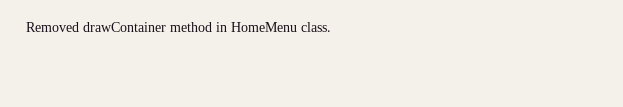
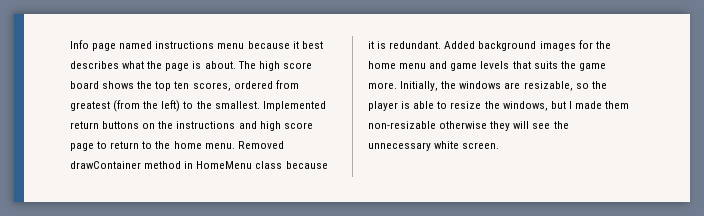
(26, 27) none -> [70,40,323,51] [70,61,312,71] [70,80,299,91] [70,100,326,112] [70,121,313,131] [70,141,235,151] Info page named instructions menu because it best describes what the page is about. The high score board shows the top ten scores, ordered from greatest (from the left) to the smallest. Implemented return buttons on the instructions and high score page to return to the home menu.
[301,22,331,32] class. -> [255,161,328,169] [368,40,611,51] [368,61,606,71] [368,81,607,91] [368,101,630,111] [368,121,569,131] [368,141,500,151] class because it is redundant. Added background images for the home menu and game levels that suits the game more. Initially, the windows are resizable, so the player is able to resize the windows, but I made them non-resizable otherwise they will see the unnecessary white screen.

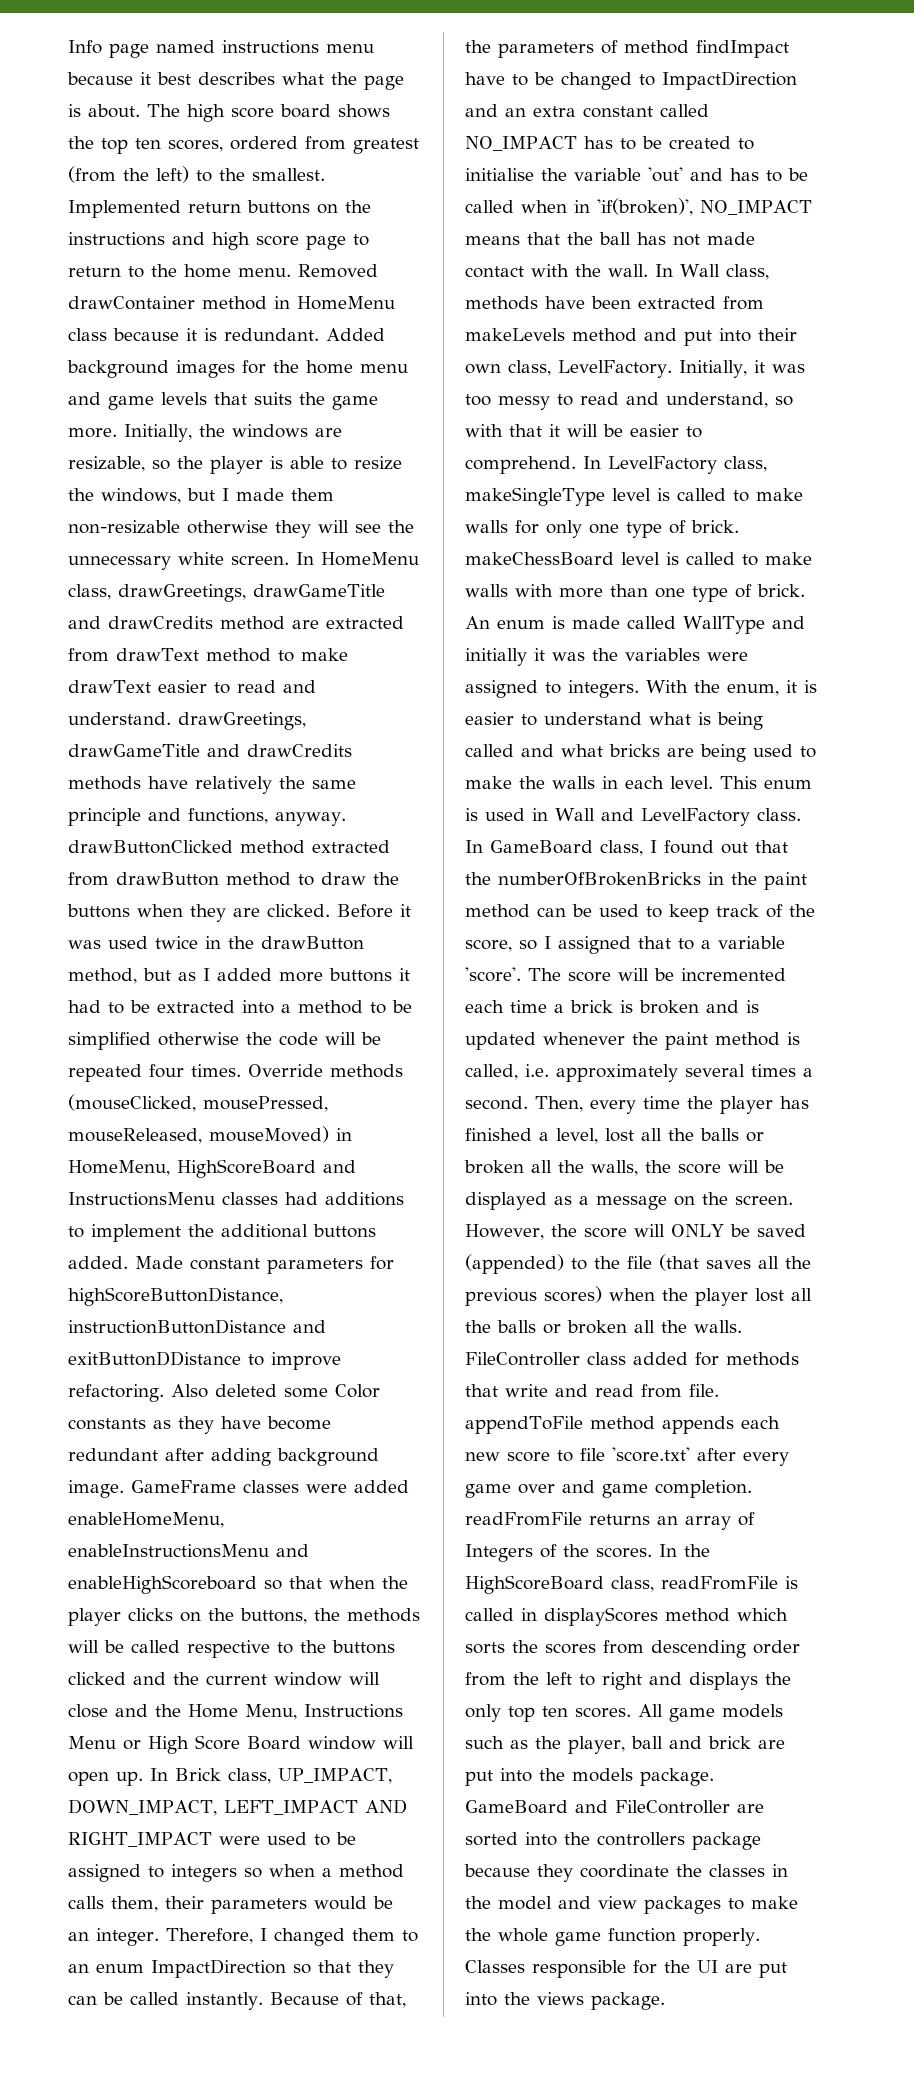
(500, 145) none -> [296,552,419,566] [68,584,385,602] [68,616,404,630] [68,648,348,662] [68,680,316,694] [68,712,306,730] [68,744,352,757] [68,776,356,794] [68,808,346,826] [68,840,390,854] [68,872,399,886] [67,904,411,922] [68,936,364,950] [68,968,410,984] [68,1000,412,1014] [68,1032,381,1050] [68,1064,403,1082] [68,1094,328,1112] [68,1126,352,1144] [68,1159,356,1178] [68,1192,404,1206] [68,1224,376,1242] [68,1256,394,1274] [68,1287,283,1306] [68,1319,326,1334] [68,1351,341,1370] [68,1384,380,1402] [68,1416,331,1434] [68,1448,379,1466] [68,1480,409,1498] [68,1512,224,1528] [68,1544,309,1558] [68,1575,408,1594] [68,1608,420,1626] [68,1640,395,1658] [68,1672,380,1686] [68,1704,403,1720] [68,1735,414,1754] [68,1768,392,1786] [68,1799,407,1816] [68,1832,356,1847] [68,1864,404,1882] [68,1896,393,1914] [68,1928,418,1946] [68,1959,394,1978] [68,1992,406,2010] [465,40,789,58] [465,71,797,90] [465,104,709,118] [465,136,754,151] [465,167,808,182] [465,198,812,216] [465,232,755,246] [465,264,769,280] [465,296,764,310] [465,328,797,346] [465,360,805,378] [465,392,793,410] [465,424,702,438] [465,456,767,474] [465,487,803,506] [465,520,739,538] [465,552,812,566] [465,584,805,602] [465,616,805,634] [465,648,748,666] [465,680,817,698] [465,712,763,730] [465,744,816,762] [465,776,812,789] [465,808,801,826] [465,840,788,856] [465,872,807,890] [465,904,815,922] [465,936,785,954] [465,967,786,982] [465,1000,759,1014] [465,1032,800,1050] [465,1064,813,1082] [465,1096,809,1114] [465,1128,764,1144] [464,1160,784,1176] [465,1192,793,1210] [465,1224,806,1240] [465,1254,811,1274] [465,1286,812,1306] [465,1320,742,1334] [465,1352,799,1366] [465,1384,719,1398] [465,1416,780,1434] [465,1447,789,1466] [465,1480,752,1498] [465,1512,755,1530] [465,1544,710,1562] [465,1575,798,1594] [465,1607,788,1626] [465,1640,800,1658] [465,1672,791,1690] [465,1704,783,1722] [465,1736,785,1754] [465,1768,714,1786] [465,1800,764,1814] [465,1832,761,1850] [464,1864,788,1882] [465,1896,798,1914] [465,1928,760,1946] [465,1960,787,1978] [465,1992,665,2010] In HomeMenu class, drawGreetings, drawGameTitle and drawCredits method are extracted from drawText method to make drawText easier to read and understand. drawGreetings, drawGameTitle and drawCredits methods have relatively the same principle and functions, anyway. drawButtonClicked method extracted from drawButton method to draw the buttons when they are clicked. Before it was used twice in the drawButton method, but as I added more buttons it had to be extracted into a method to be simplified otherwise the code will be repeated four times. Override methods (mouseClicked, mousePressed, mouseReleased, mouseMoved) in HomeMenu, HighScoreBoard and InstructionsMenu classes had additions to implement the additional buttons added. Made constant parameters for highScoreButtonDistance, instructionButtonDistance and exitButtonDDistance to improve refactoring. Also deleted some Color constants as they have become redundant after adding background image. GameFrame classes were added enableHomeMenu, enableInstructionsMenu and enableHighScoreboard so that when the player clicks on the buttons, the methods will be called respective to the buttons clicked and the current window will close and the Home Menu, Instructions Menu or High Score Board window will open up. In Brick class, UP_IMPACT, DOWN_IMPACT, LEFT_IMPACT AND RIGHT_IMPACT were used to be assigned to integers so when a method calls them, their parameters would be an integer. Therefore, I changed them to an enum ImpactDirection so that they can be called instantly. Because of that, the parameters of method findImpact have to be changed to ImpactDirection and an extra constant called NO_IMPACT has to be created to initialise the variable 'out' and has to be called when in 'if(broken)', NO_IMPACT means that the ball has not made contact with the wall. In Wall class, methods have been extracted from makeLevels method and put into their own class, LevelFactory. Initially, it was too messy to read and understand, so with that it will be easier to comprehend. In LevelFactory class, makeSingleType level is called to make walls for only one type of brick. makeChessBoard level is called to make walls with more than one type of brick. An enum is made called WallType and initially it was the variables were assigned to integers. With the enum, it is easier to understand what is being called and what bricks are being used to make the walls in each level. This enum is used in Wall and LevelFactory class. In GameBoard class, I found out that the numberOfBrokenBricks in the paint method can be used to keep track of the score, so I assigned that to a variable 'score'. The score will be incremented each time a brick is broken and is updated whenever the paint method is called, i.e. approximately several times a second. Then, every time the player has finished a level, lost all the balls or broken all the walls, the score will be displayed as a message on the screen. However, the score will ONLY be saved (appended) to the file (that saves all the previous scores) when the player lost all the balls or broken all the walls. FileController class added for methods that write and read from file. appendToFile method appends each new score to file 'score.txt' after every game over and game completion. readFromFile returns an array of Integers of the scores. In the HighScoreBoard class, readFromFile is called in displayScores method which sorts the scores from descending order from the left to right and displays the only top ten scores. All game models such as the player, ball and brick are put into the models package. GameBoard and FileController are sorted into the controllers package because they coordinate the classes in the model and view packages to make the whole game function properly. Classes responsible for the UI are put into the views package.

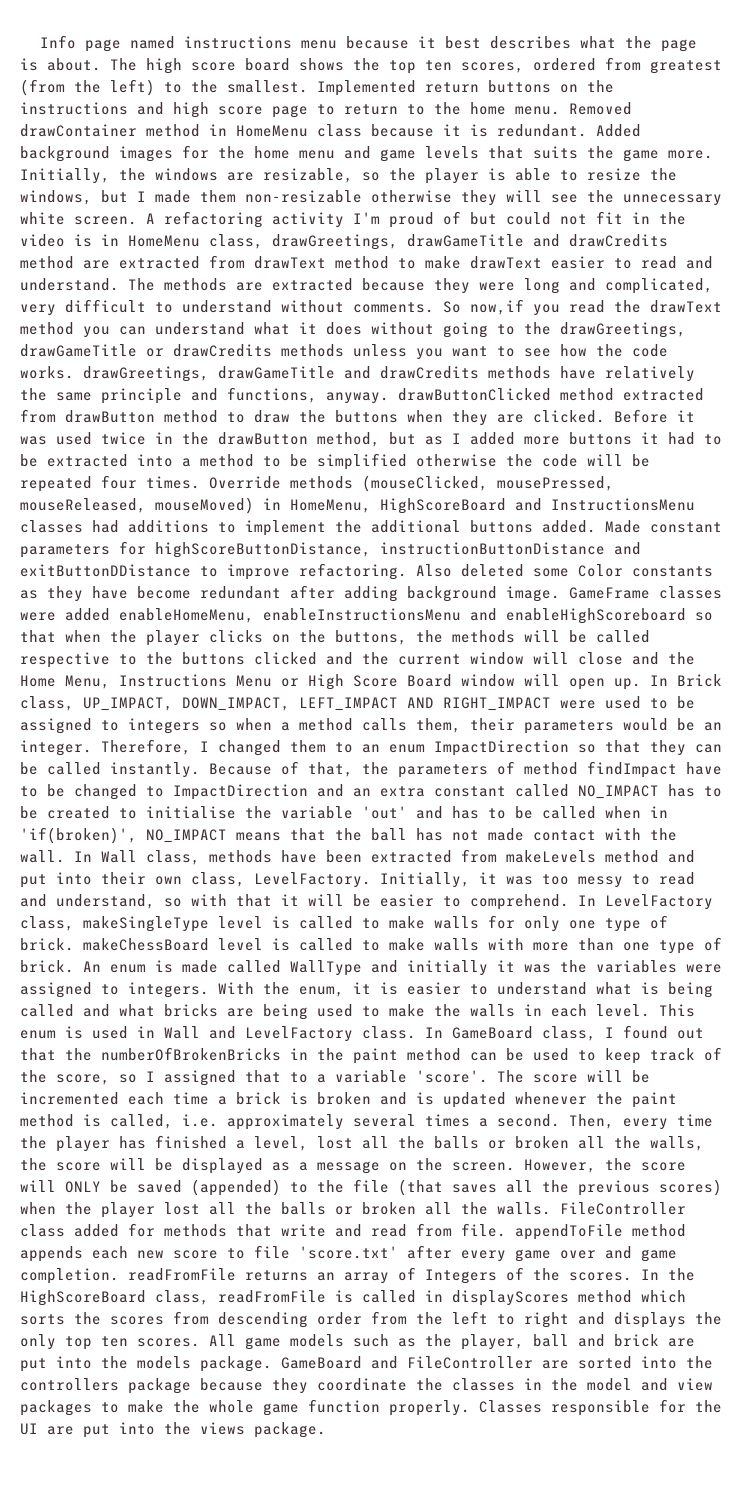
[296,552,314,565] In -> [146,211,686,228] [20,234,119,247] A refactoring activity I'm proud of but could not fit in the video is in
(171, 718) none -> [128,278,713,294] [20,299,722,316] [20,322,686,338] [20,344,668,360] [20,366,74,379] The methods are extracted because they were long and complicated, very difficult to understand without comments. So now,if you read the drawText method you can understand what it does without going to the drawGreetings, drawGameTitle or drawCredits methods unless you want to see how the code works.

